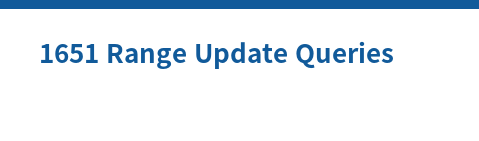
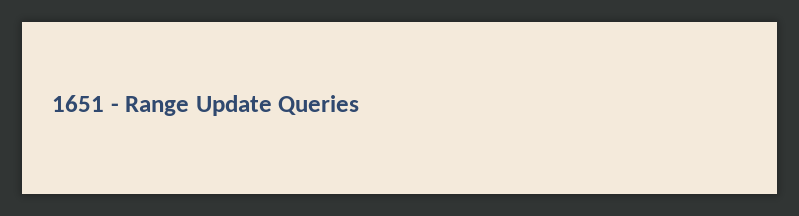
(99, 53) none -> [110,103,119,112] -

